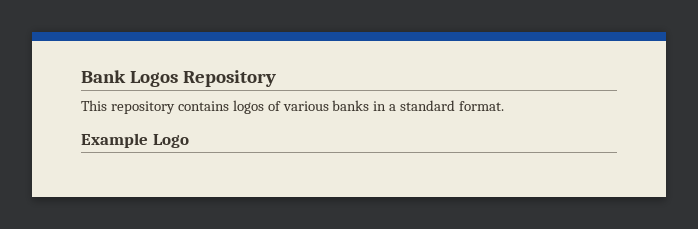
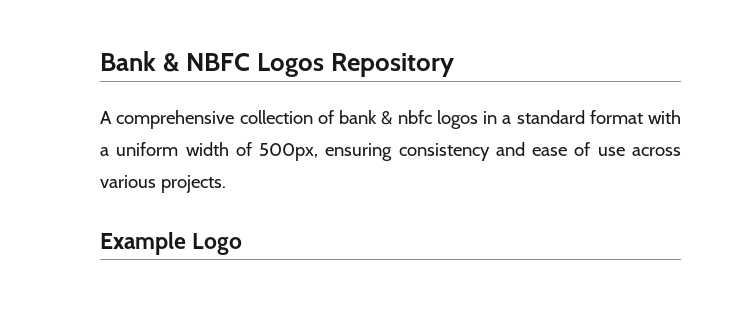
(126, 76) none -> [163,53,251,72] & NBFC
[81,100,505,114] This repository contains logos of various banks in a standard format. -> [100,110,681,129] [100,142,681,161] [100,175,226,193] A comprehensive collection of bank & nbfc logos in a standard format with a uniform width of 500px, ensuring consistency and ease of use across various projects.

